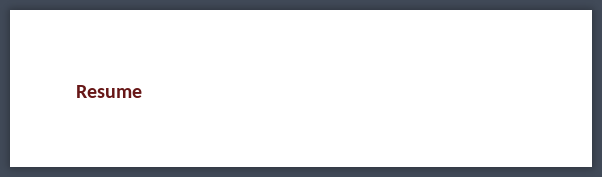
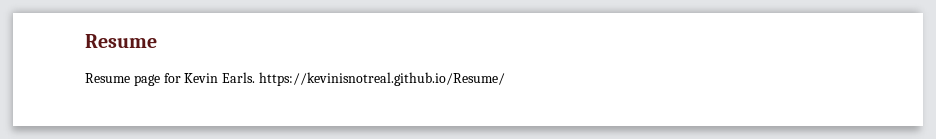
[76,85,142,98] Resume -> [85,34,157,48] [85,72,505,86] Resume // Resume page for Kevin Earls. https://kevinisnotreal.github.io/Resume/

